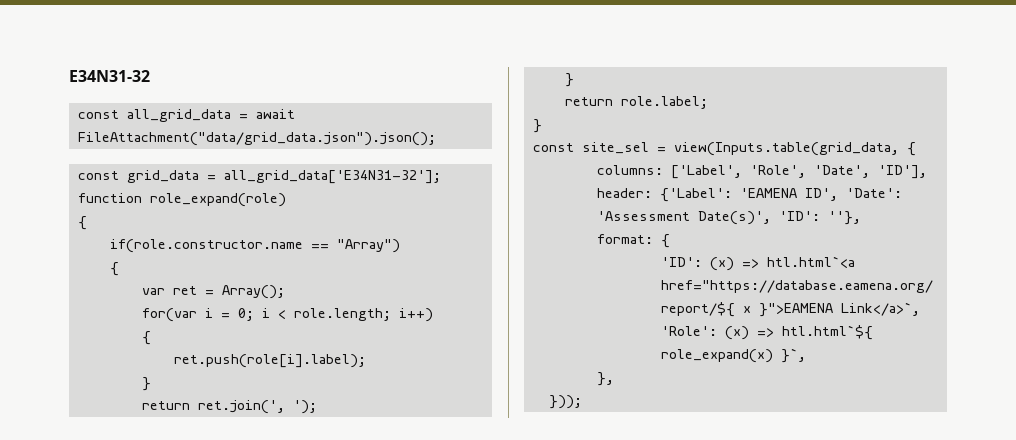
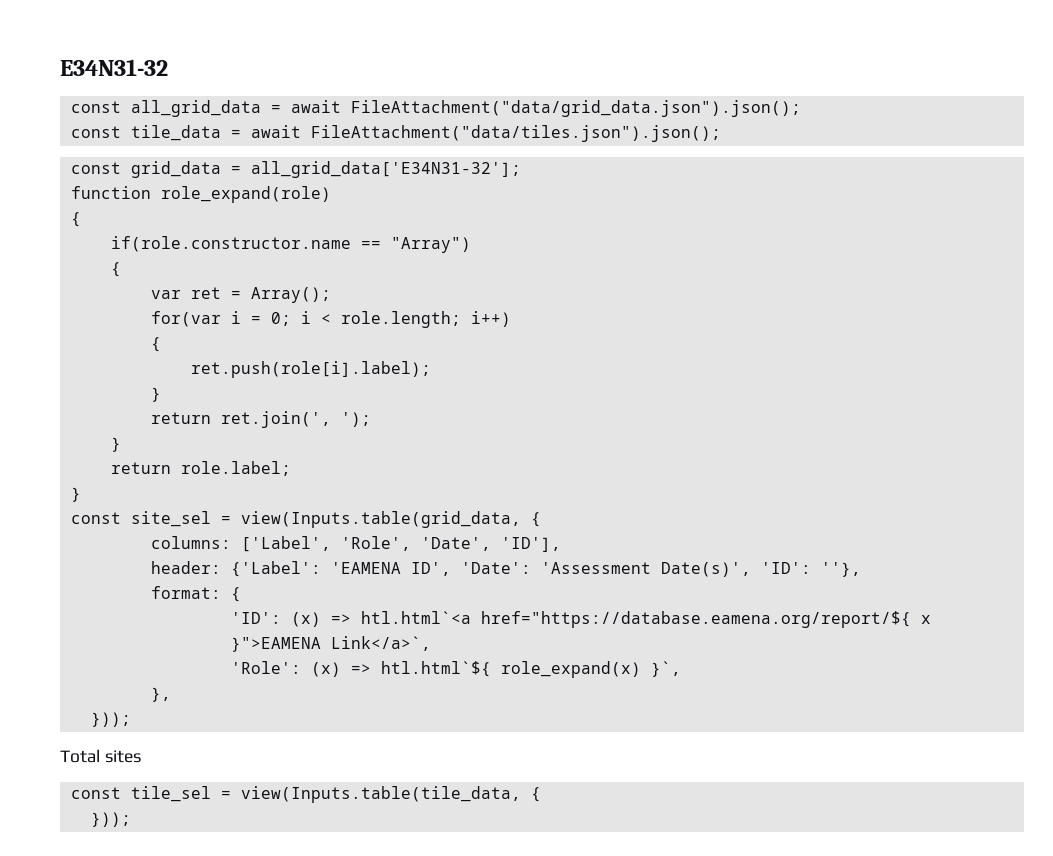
(437, 139) none -> [70,125,721,142] // const tile_data = await FileAttachment("data/tiles.json").json();
(583, 402) none -> [60,749,141,763] [70,786,541,803] [90,812,131,827] // Total sites // const tile_sel = view(Inputs.table(tile_data, { // }));

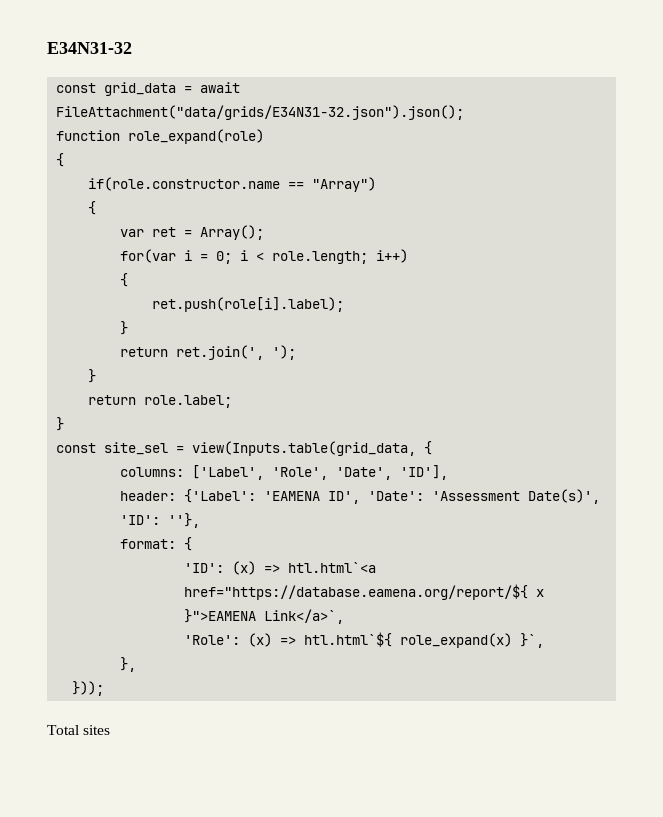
[70,100,801,117] [70,125,721,142] // const all_grid_data = await FileAttachment("data/grid_data.json").json(); // const tile_data = await FileAttachment("data/tiles.json").json(); -> (132, 48) none
[250,161,521,178] all_grid_data['E34N31-32']; -> [200,82,241,93] [56,105,465,120] await FileAttachment("data/grids/E34N31-32.json").json();
[70,786,541,803] [90,812,131,827] // const tile_sel = view(Inputs.table(tile_data, { // })); -> (111, 730) none

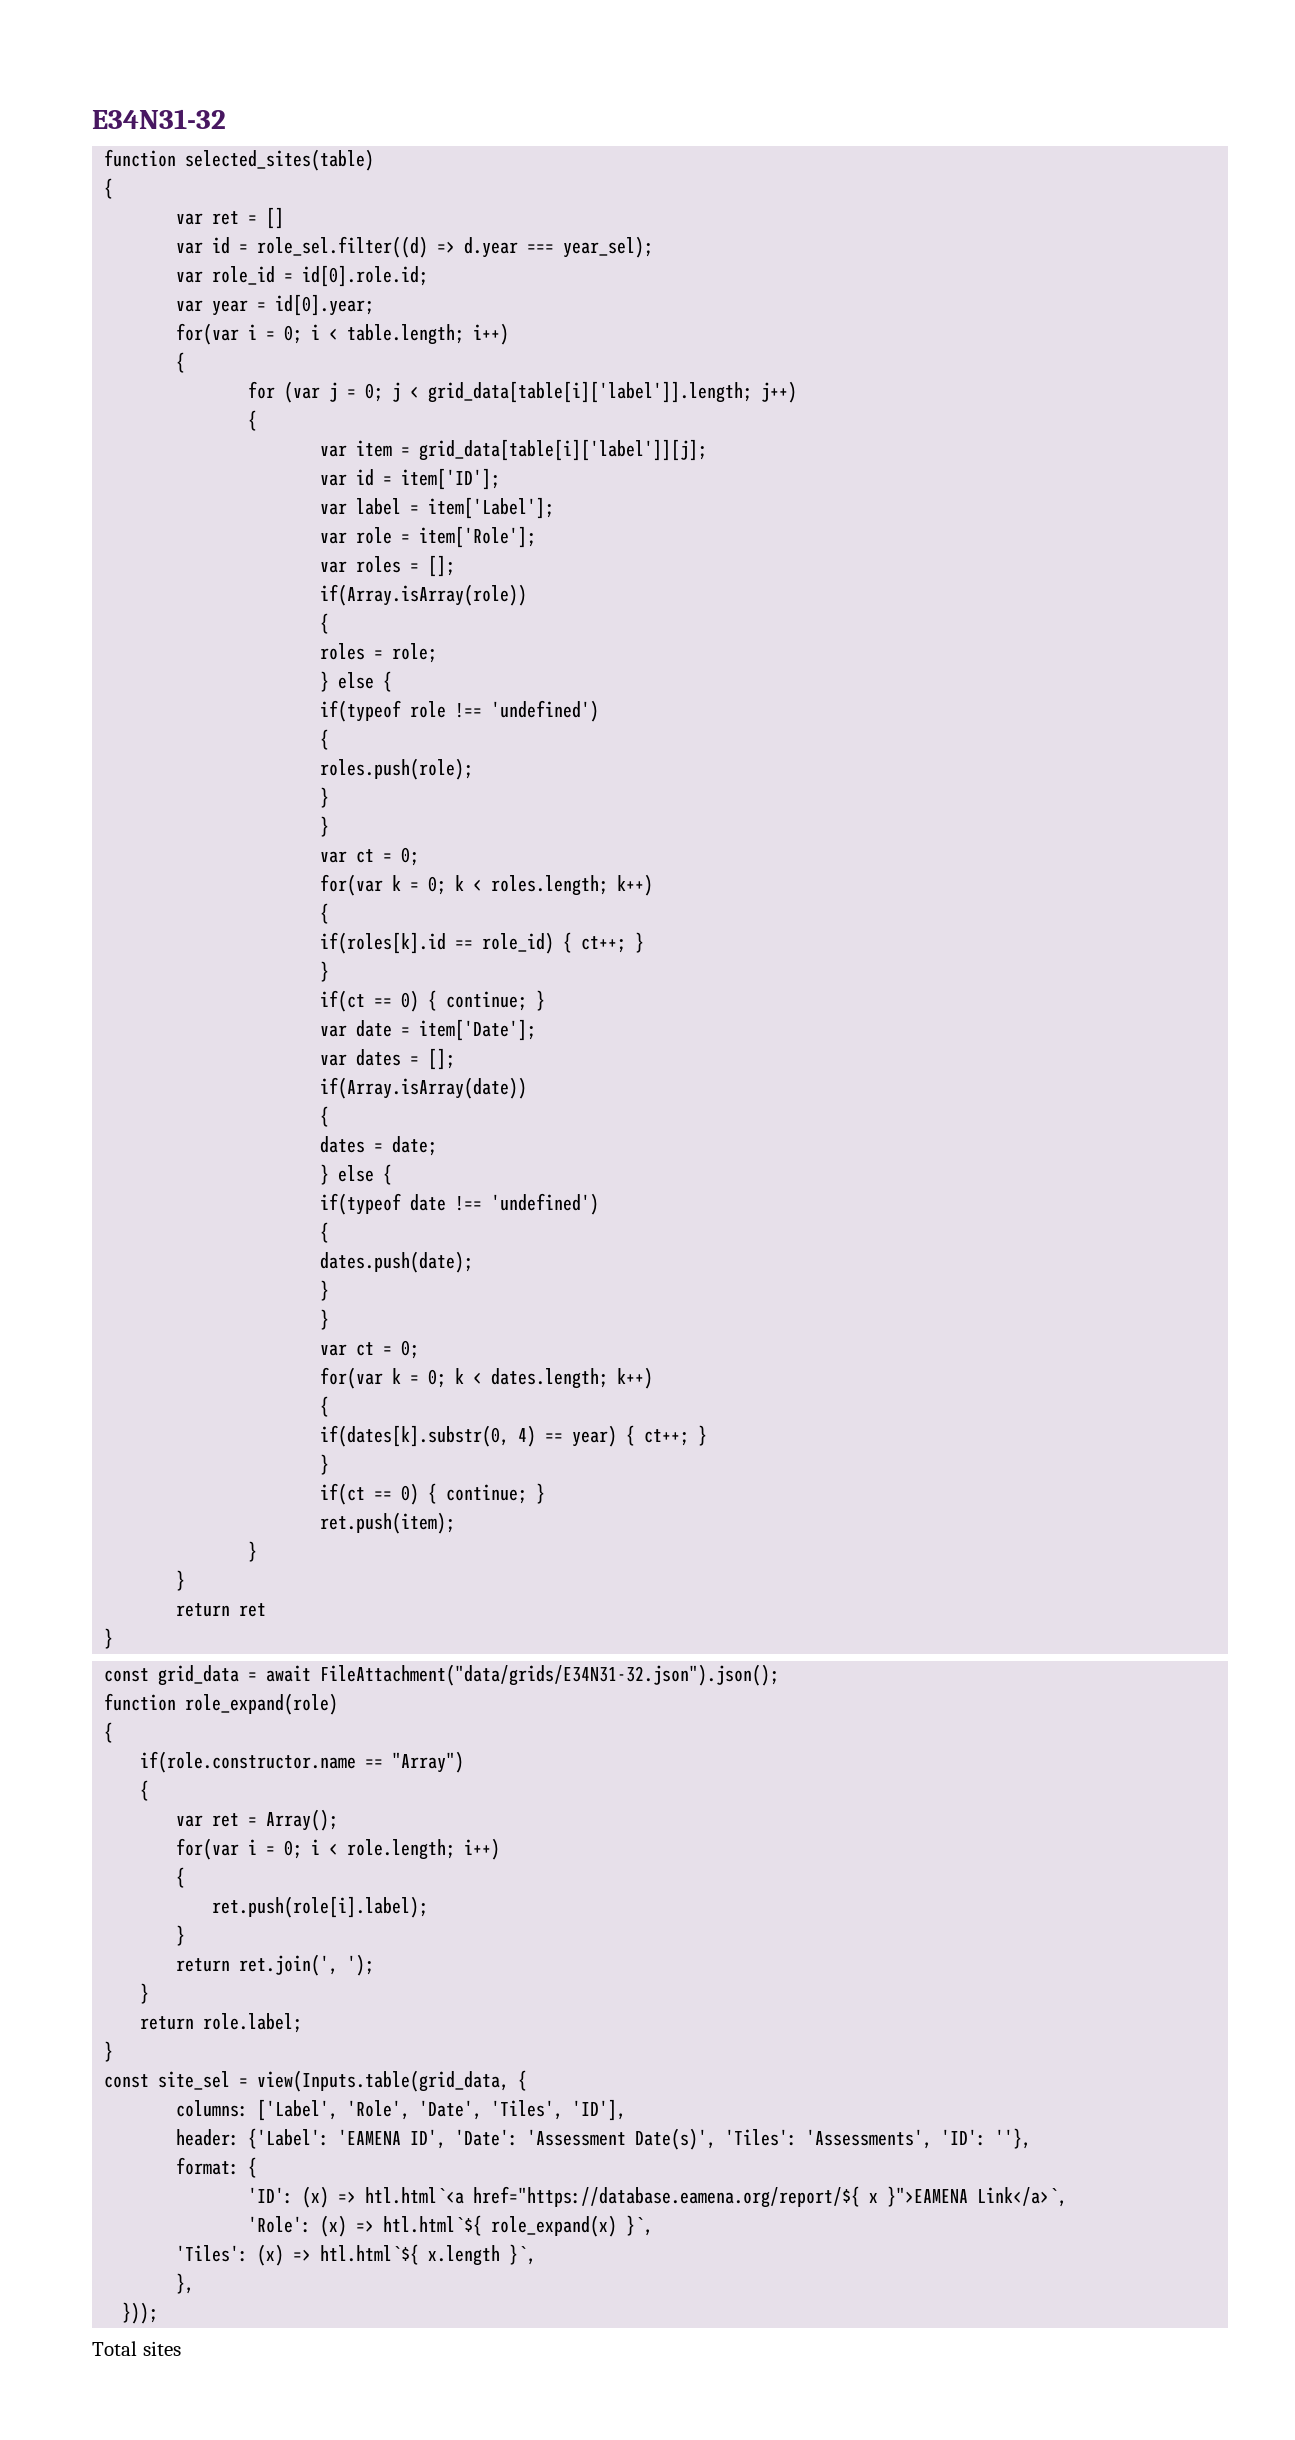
(132, 48) none -> [104,149,375,171] [104,178,114,199] [176,207,285,229] [176,236,654,258] [176,265,429,287] [176,294,375,316] [176,323,510,345] [176,352,186,373] [248,381,798,403] [248,410,258,431] [320,439,708,461] [320,468,501,490] [320,497,555,519] [320,526,537,548] [320,555,456,577] [320,584,528,606] [320,613,330,634] [320,643,438,663] [320,671,393,692] [320,700,600,722] [320,729,330,750] [320,758,474,780] [320,787,330,808] [320,816,330,837] [320,847,420,866] [320,874,654,896] [320,903,330,924] [320,932,645,954] [320,961,330,982] [320,990,546,1012] [320,1019,537,1041] [320,1048,456,1070] [320,1077,528,1099] [320,1106,330,1127] [320,1136,438,1156] [320,1164,393,1185] [320,1193,600,1215] [320,1222,330,1243] [320,1251,474,1273] [320,1280,330,1301] [320,1309,330,1330] [320,1340,420,1359] [320,1367,654,1389] [320,1396,330,1417] [320,1425,708,1447] [320,1454,330,1475] [320,1483,546,1505] [320,1512,456,1534] [248,1541,258,1562] [176,1570,186,1591] [176,1603,267,1617] [104,1628,114,1649] // function selected_sites(table) // { // var ret = [] // var id = role_sel.filter((d) => d.year === year_sel); // var role_id = id[0].role.id; // var year = id[0].year; // for(var i = 0; i < table.length; i++) // { // for (var j = 0; j < grid_data[table[i]['label']].length; j++) // { // var item = grid_data[table[i]['label']][j]; // var id = item['ID']; // var label = item['Label']; // var role = item['Role']; // var roles = []; // if(Array.isArray(role)) // { // roles = role; // } else { // if(typeof role !== 'undefined') // { // roles.push(role); // } // } // var ct = 0; // for(var k = 0; k < roles.length; k++) // { // if(roles[k].id == role_id) { ct++; } // } // if(ct == 0) { continue; } // var date = item['Date']; // var dates = []; // if(Array.isArray(date)) // { // dates = date; // } else { // if(typeof date !== 'undefined') // { // dates.push(date); // } // } // var ct = 0; // for(var k = 0; k < dates.length; k++) // { // if(dates[k].substr(0, 4) == year) { ct++; } // } // if(ct == 0) { continue; } // ret.push(item); // } // } // return ret // }
(393, 473) none -> [491,2100,564,2120] 'Tiles',
(601, 496) none -> [725,2129,933,2149] 'Tiles': 'Assessments',
(545, 640) none -> [176,2244,537,2266] // 'Tiles': (x) => htl.html`${ x.length }`,

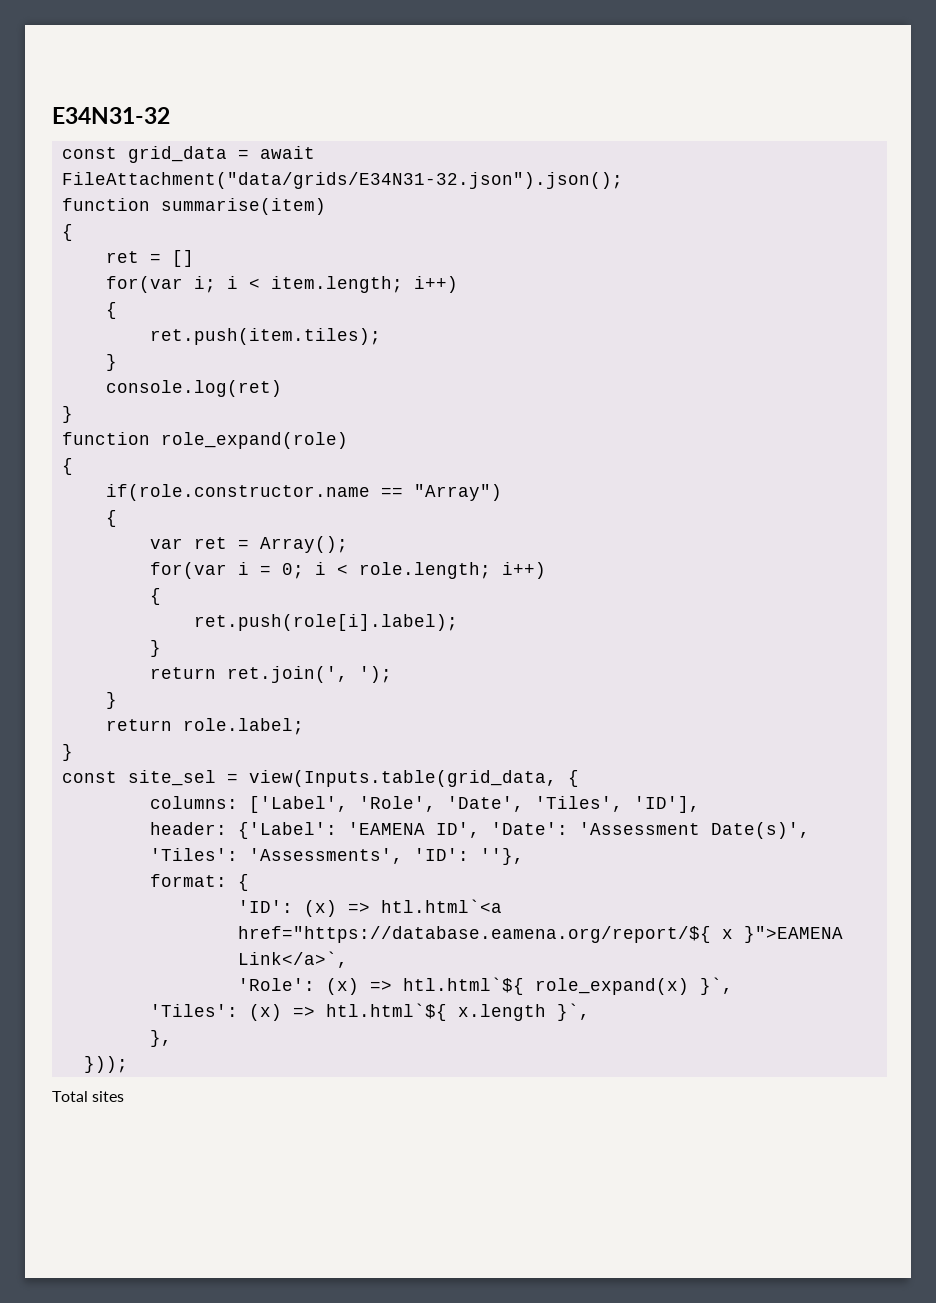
[104,149,375,171] [104,178,114,199] [176,207,285,229] [176,236,654,258] [176,265,429,287] [176,294,375,316] [176,323,510,345] [176,352,186,373] [248,381,798,403] [248,410,258,431] [320,439,708,461] [320,468,501,490] [320,497,555,519] [320,526,537,548] [320,555,456,577] [320,584,528,606] [320,613,330,634] [320,643,438,663] [320,671,393,692] [320,700,600,722] [320,729,330,750] [320,758,474,780] [320,787,330,808] [320,816,330,837] [320,847,420,866] [320,874,654,896] [320,903,330,924] [320,932,645,954] [320,961,330,982] [320,990,546,1012] [320,1019,537,1041] [320,1048,456,1070] [320,1077,528,1099] [320,1106,330,1127] [320,1136,438,1156] [320,1164,393,1185] [320,1193,600,1215] [320,1222,330,1243] [320,1251,474,1273] [320,1280,330,1301] [320,1309,330,1330] [320,1340,420,1359] [320,1367,654,1389] [320,1396,330,1417] [320,1425,708,1447] [320,1454,330,1475] [320,1483,546,1505] [320,1512,456,1534] [248,1541,258,1562] [176,1570,186,1591] [176,1603,267,1617] [104,1628,114,1649] // function selected_sites(table) // { // var ret = [] // var id = role_sel.filter((d) => d.year === year_sel); // var role_id = id[0].role.id; // var year = id[0].year; // for(var i = 0; i < table.length; i++) // { // for (var j = 0; j < grid_data[table[i]['label']].length; j++) // { // var item = grid_data[table[i]['label']][j]; // var id = item['ID']; // var label = item['Label']; // var role = item['Role']; // var roles = []; // if(Array.isArray(role)) // { // roles = role; // } else { // if(typeof role !== 'undefined') // { // roles.push(role); // } // } // var ct = 0; // for(var k = 0; k < roles.length; k++) // { // if(roles[k].id == role_id) { ct++; } // } // if(ct == 0) { continue; } // var date = item['Date']; // var dates = []; // if(Array.isArray(date)) // { // dates = date; // } else { // if(typeof date !== 'undefined') // { // dates.push(date); // } // } // var ct = 0; // for(var k = 0; k < dates.length; k++) // { // if(dates[k].substr(0, 4) == year) { ct++; } // } // if(ct == 0) { continue; } // ret.push(item); // } // } // return ret // } -> (170, 115) none
(780, 1675) none -> [61,198,326,215] [61,224,73,241] [105,250,194,267] [105,276,458,293] [105,302,117,319] [149,328,381,345] [105,354,117,371] [105,380,282,397] [61,406,73,423] // function summarise(item) // { // ret = [] // for(var i; i < item.length; i++) // { // ret.push(item.tiles); // } // console.log(ret) // }

